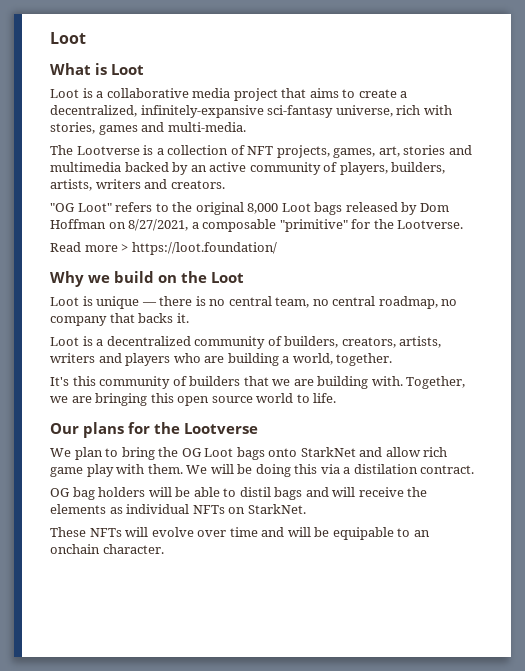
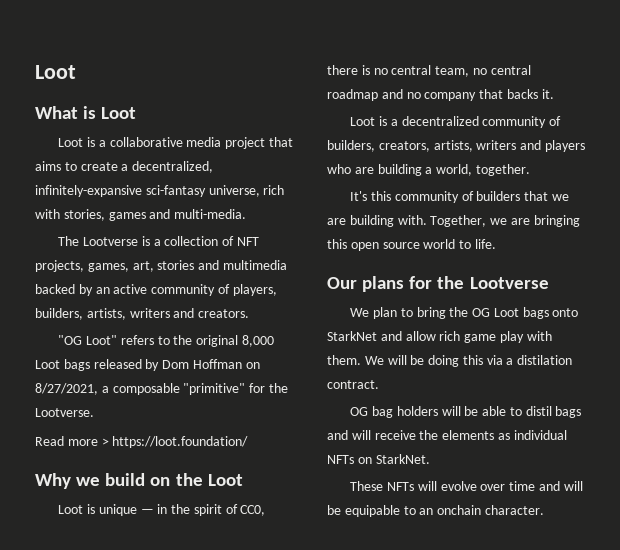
(157, 304) none -> [157,504,266,516] in the spirit of CC0,
[378,296,438,309] roadmap, -> [327,89,403,101] roadmap and

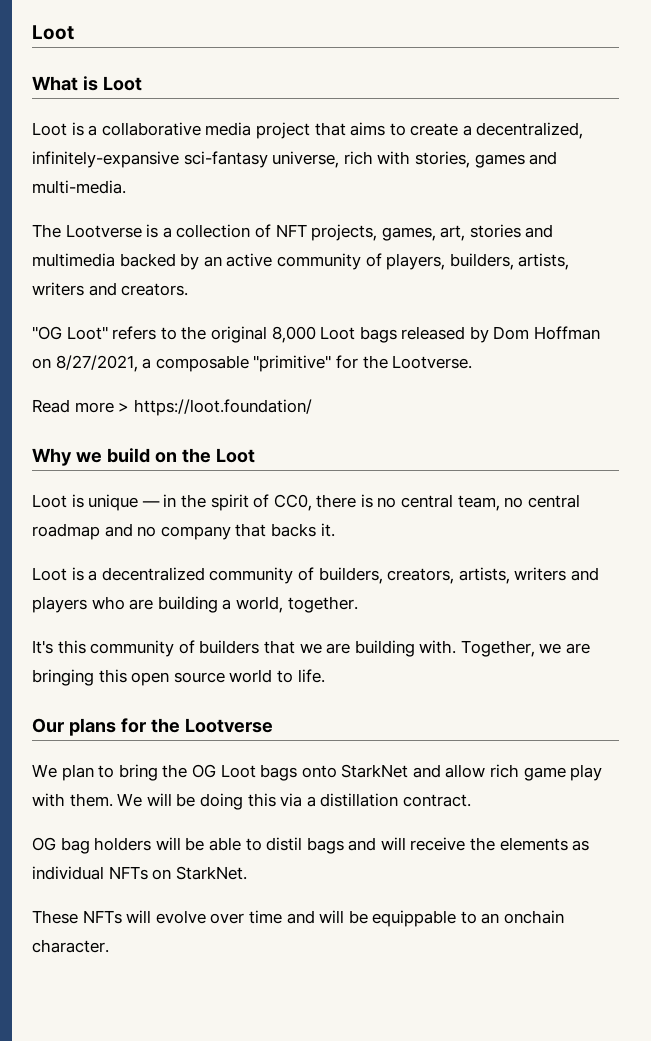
[517,355,573,365] distilation -> [320,793,399,807] distillation
[344,505,400,517] equipable -> [372,910,457,927] equippable

